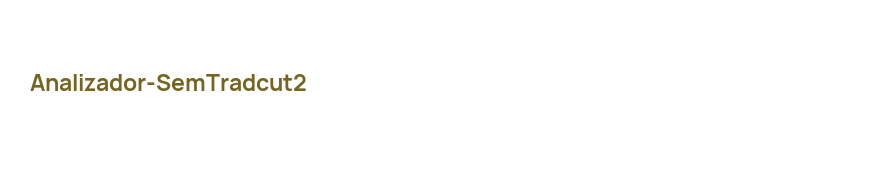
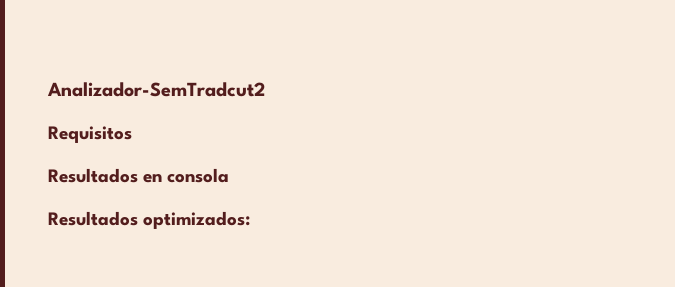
(307, 82) none -> [48,126,132,143] [48,168,230,183] [48,211,251,229] // Requisitos // Resultados en consola // Resultados optimizados:

